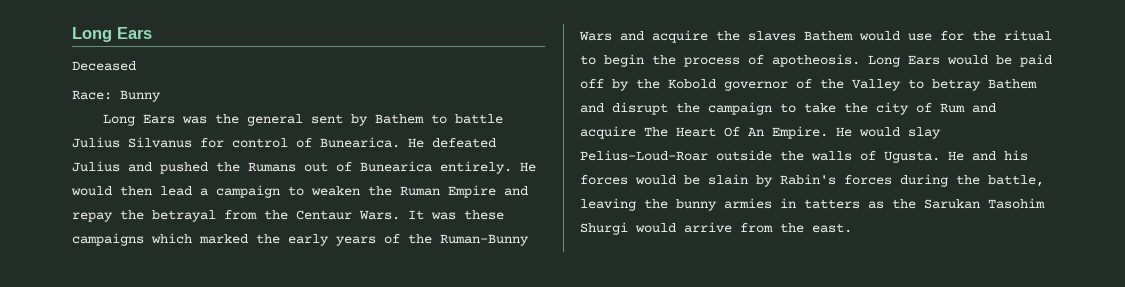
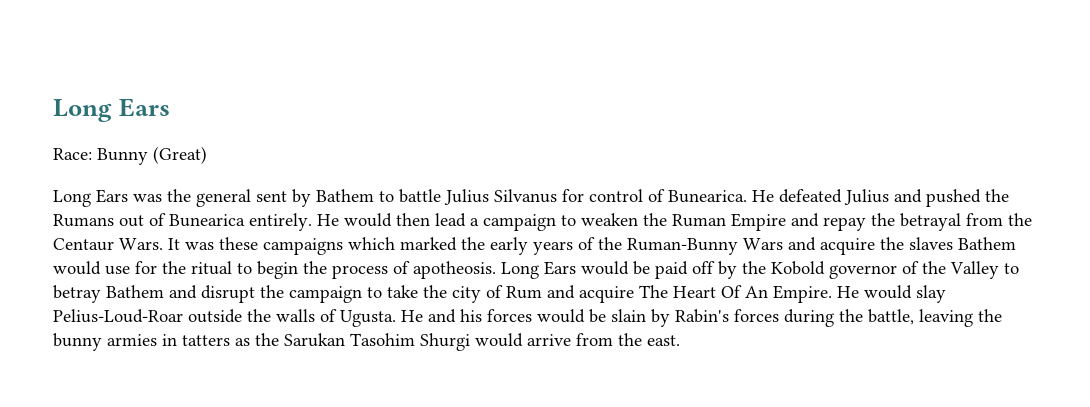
[72,27,152,42] [72,61,136,71] Long Ears // Deceased -> [53,98,171,122] Long Ears
(161, 96) none -> [153,146,207,164] (Great)

